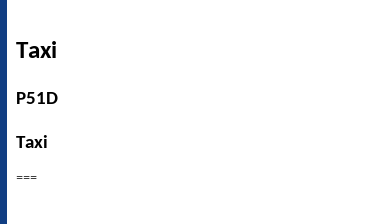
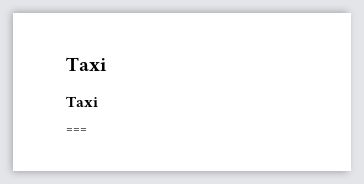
[16,41,57,58] [16,92,58,104] Taxi // P51D -> [66,57,107,71] Taxi

